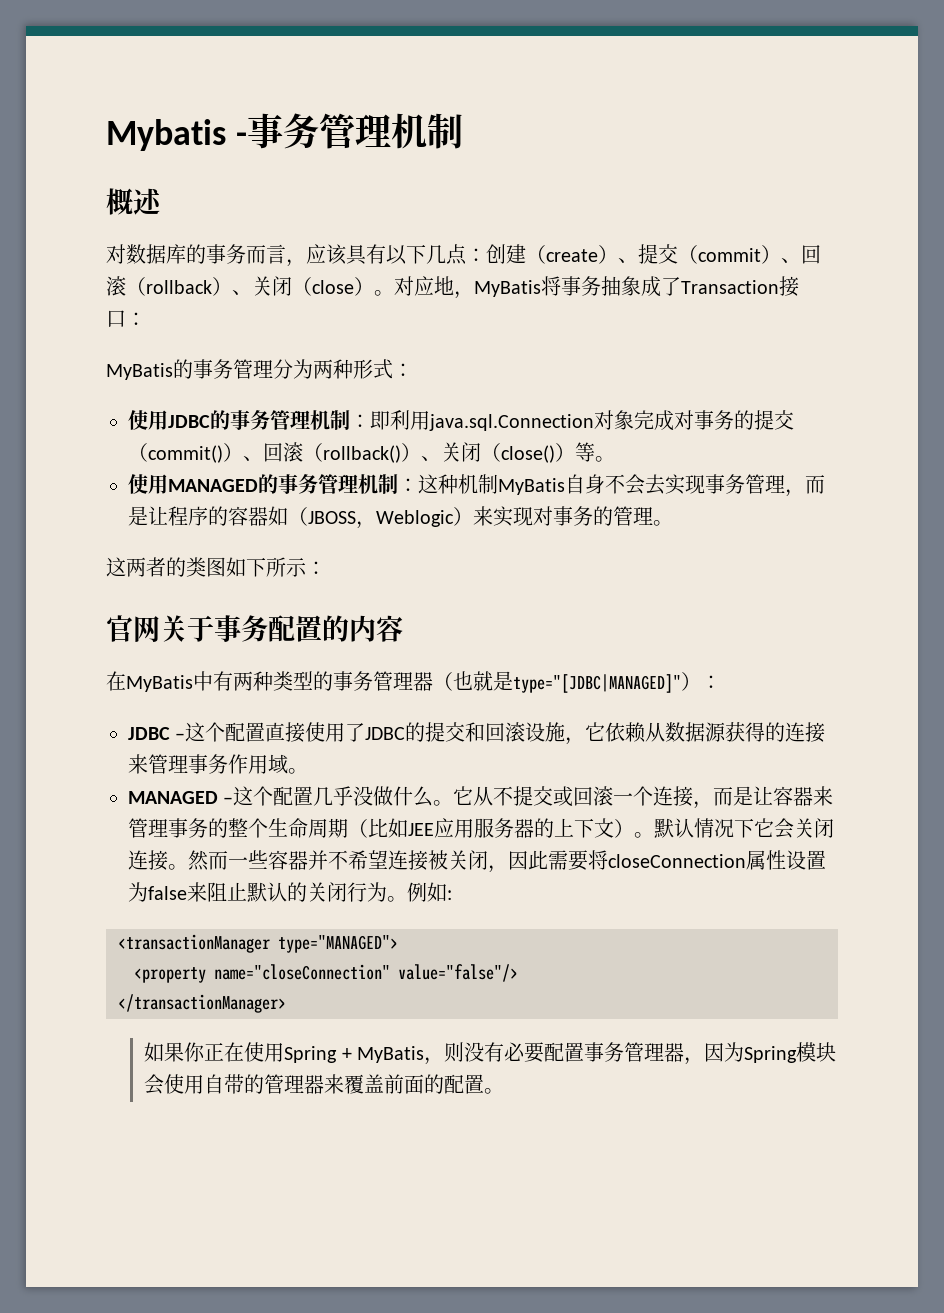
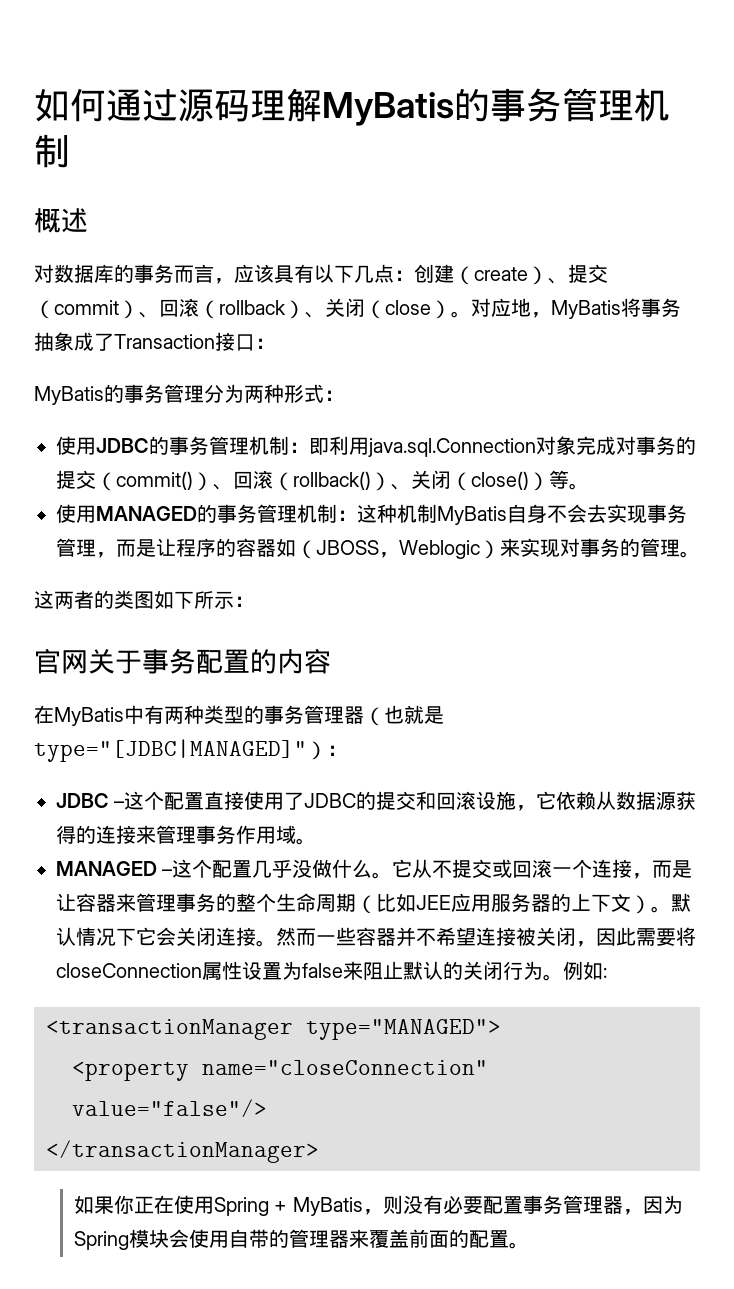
[106,119,247,151] Mybatis - -> [34,88,490,126] 如何通过源码理解MyBatis的

